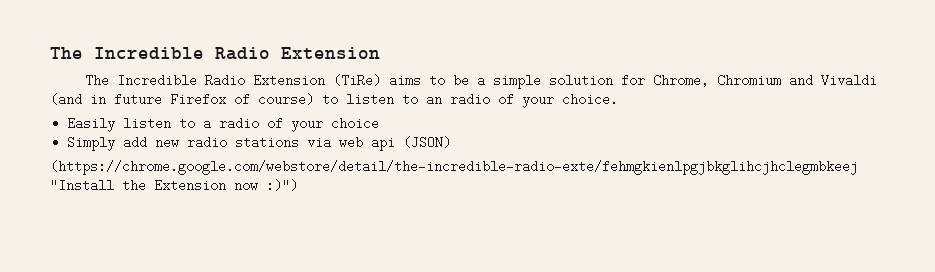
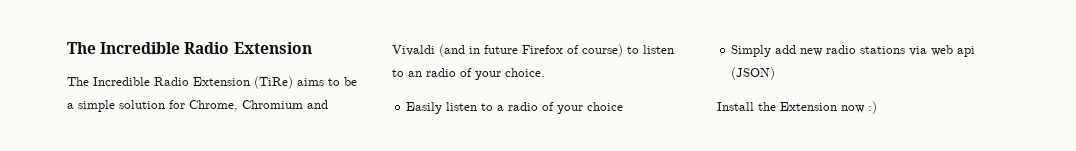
[50,160,858,175] [50,179,114,192] (https://chrome.google.com/webstore/detail/the-incredible-radio-exte/fehmgkienlpgjbkglihcjhclegmbkeej "Install -> [717,102,754,111] Install
[266,179,298,192] :)") -> [868,101,877,114] :)

